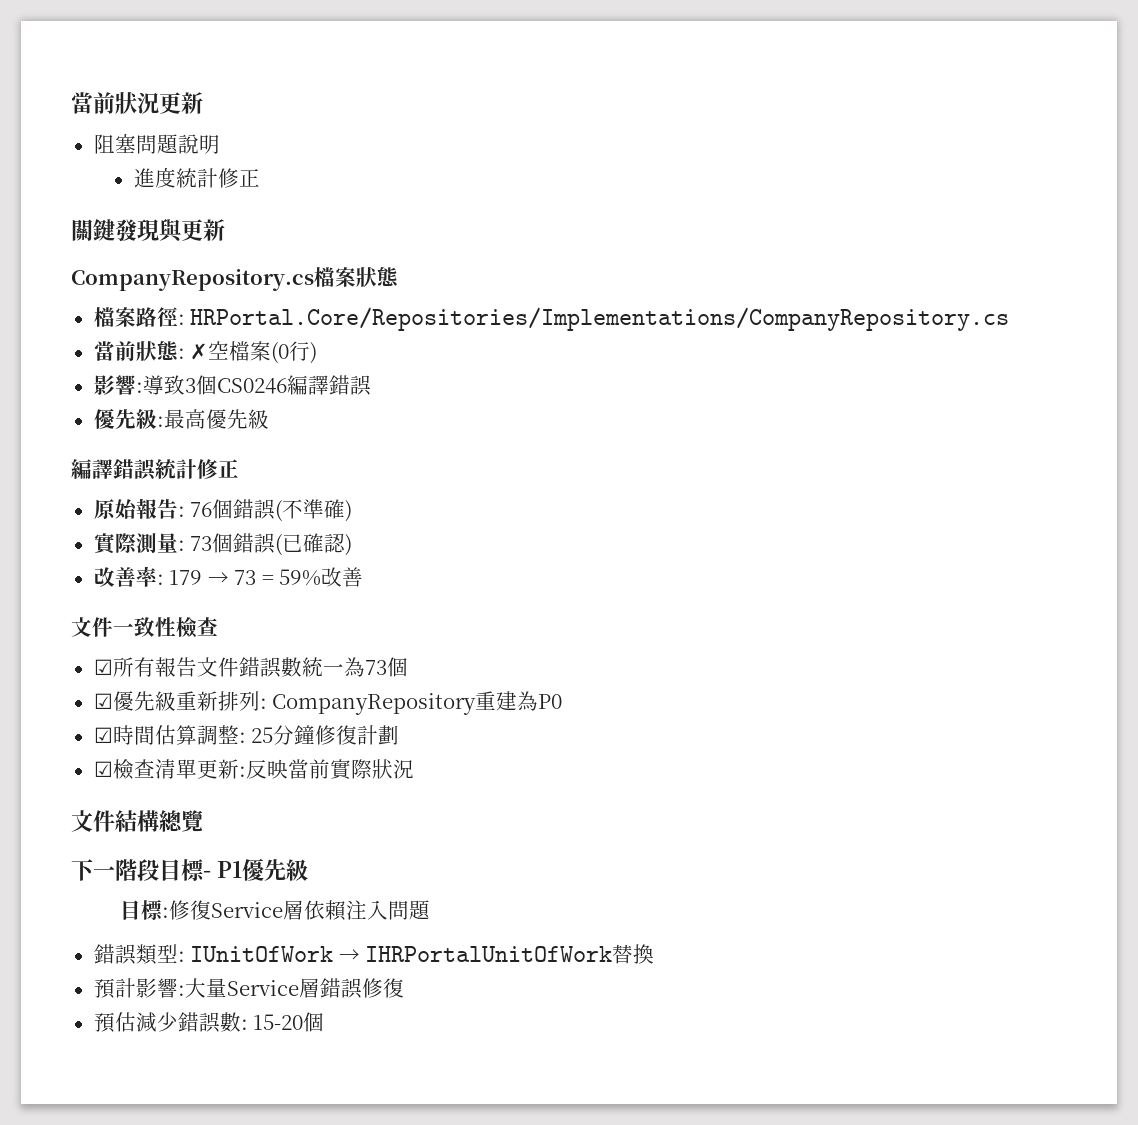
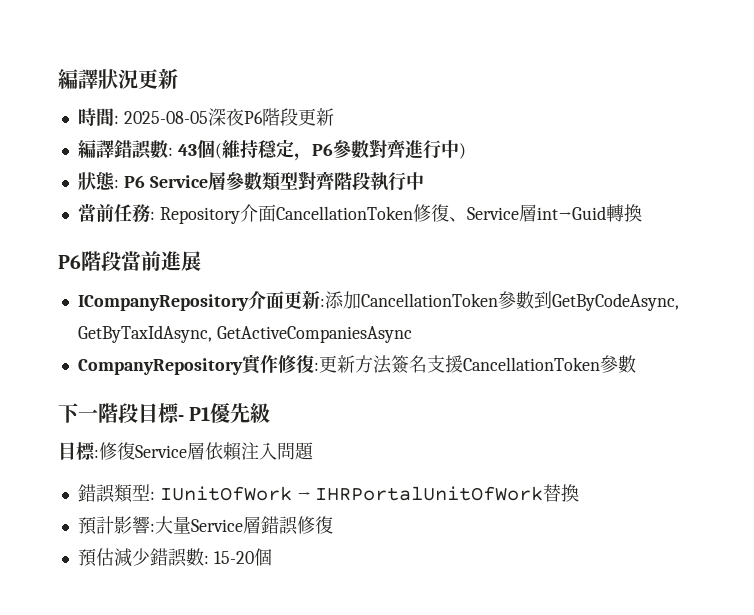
[71,92,115,114] 當前 -> [58,69,98,89] 編譯
[93,134,220,154] [133,167,260,188] [71,219,225,243] [71,267,399,291] [93,307,1010,331] [93,341,318,364] [93,375,371,396] [93,408,269,429] [71,459,239,480] [93,498,353,522] [93,533,353,556] [93,566,364,587] [71,617,218,638] [93,657,408,678] [93,691,563,715] [93,725,400,745] [93,759,414,780] [71,810,203,832] 阻塞問題說明 // 進度統計修正 // 關鍵發現與更新 // CompanyRepository.cs檔案狀態 // 檔案路徑: HRPortal.Core/Repositories/Implementations/CompanyRepository.cs // 當前狀態: ✗空檔案(0行) // 影響:導致3個CS0246編譯錯誤 // 優先級:最高優先級 // 編譯錯誤統計修正 // 原始報告: 76個錯誤(不準確) // 實際測量: 73個錯誤(已確認) // 改善率: 179 → 73 = 59%改善 // 文件一致性檢查 // ☑所有報告文件錯誤數統一為73個 // ☑優先級重新排列: CompanyRepository重建為P0 // ☑時間估算調整: 25分鐘修復計劃 // ☑檢查清單更新:反映當前實際狀況 // 文件結構總覽 -> [77,108,334,126] [77,139,466,161] [77,171,424,191] [77,203,642,224] [58,251,201,271] [77,291,679,311] [77,325,412,343] [77,354,636,375] 時間: 2025-08-05深夜P6階段更新 // 編譯錯誤數: 43個(維持穩定，P6參數對齊進行中) // 狀態: P6 Service層參數類型對齊階段執行中 // 當前任務: Repository介面CancellationToken修復、Service層int→Guid轉換 // P6階段當前進展 // ICompanyRepository介面更新:添加CancellationToken參數到GetByCodeAsync, GetByTaxIdAsync, GetActiveCompaniesAsync // CompanyRepository實作修復:更新方法簽名支援CancellationToken參數

